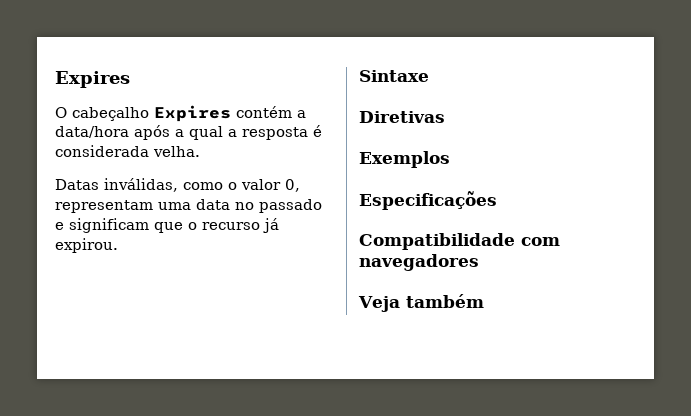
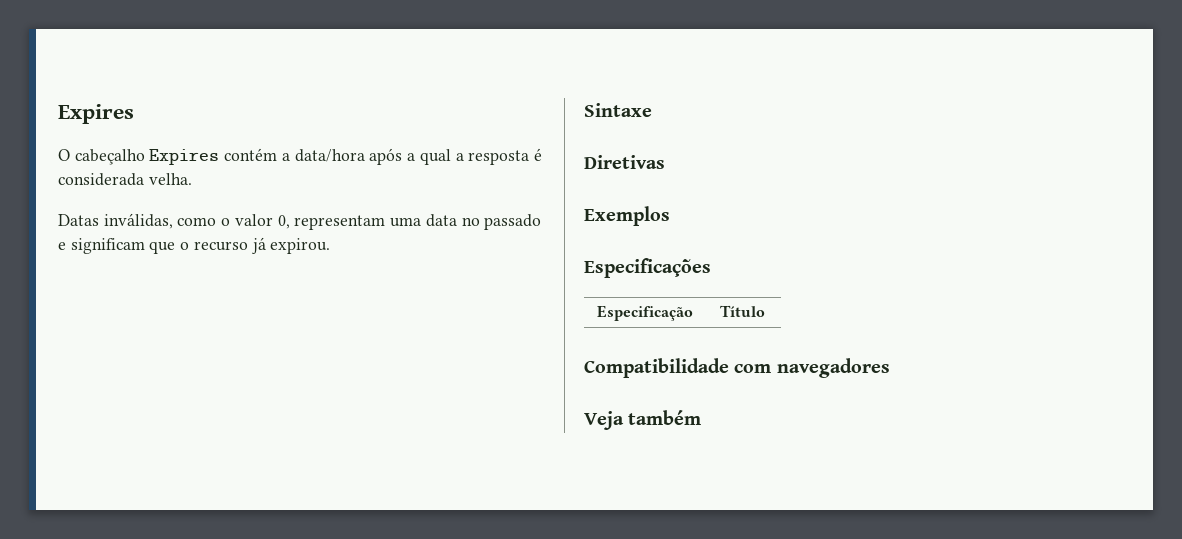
(497, 200) none -> [597,305,694,321] [720,305,766,317] // Especificação | Título

